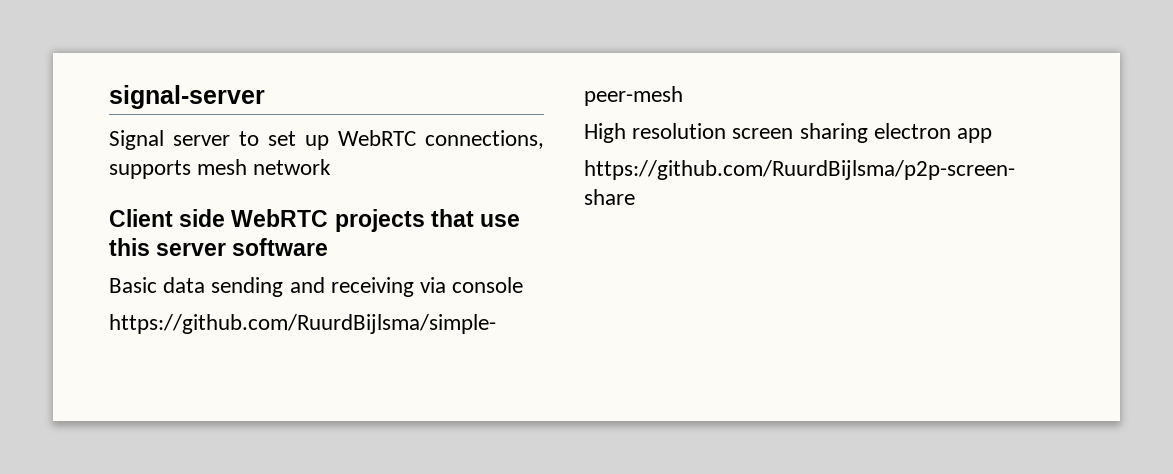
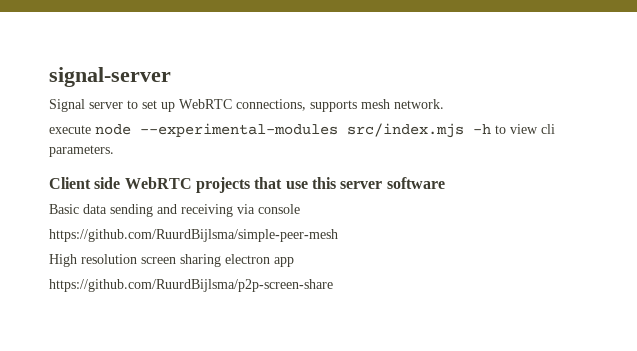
[253,159,332,175] network -> [394,99,444,109] [49,123,555,138] [49,145,114,157] network. // execute node --experimental-modules src/index.mjs -h to view cli parameters.

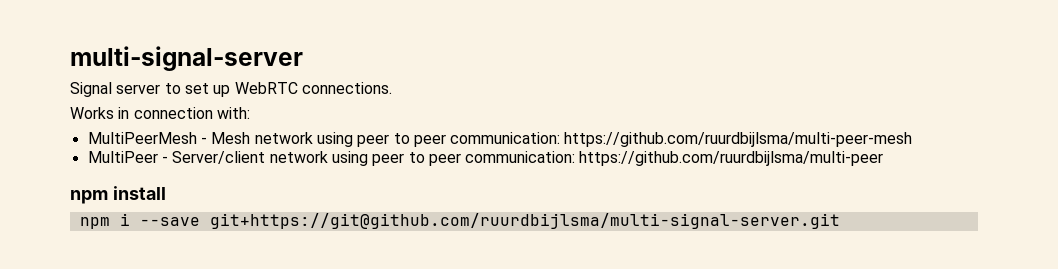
[49,67,171,87] signal-server -> [70,46,303,71] multi-signal-server
[236,99,444,112] [49,123,555,138] [49,145,114,157] [49,177,445,193] [49,204,300,217] [49,229,338,242] [49,254,294,267] [49,279,333,292] connections, supports mesh network. // execute node --experimental-modules src/index.mjs -h to view cli parameters. // Client side WebRTC projects that use this server software // Basic data sending and receiving via console // https://github.com/RuurdBijlsma/simple-peer-mesh // High resolution screen sharing electron app // https://github.com/RuurdBijlsma/p2p-screen-share -> [301,82,392,94] [70,107,250,119] [87,132,913,147] [87,151,884,166] [70,186,166,204] [79,213,840,229] connections. // Works in connection with: // MultiPeerMesh - Mesh network using peer to peer communication: https://github.com/ruurdbijlsma/multi-peer-mesh // MultiPeer - Server/client network using peer to peer communication: https://github.com/ruurdbijlsma/multi-peer // npm install // npm i --save git+https://git@github.com/ruurdbijlsma/multi-signal-server.git

